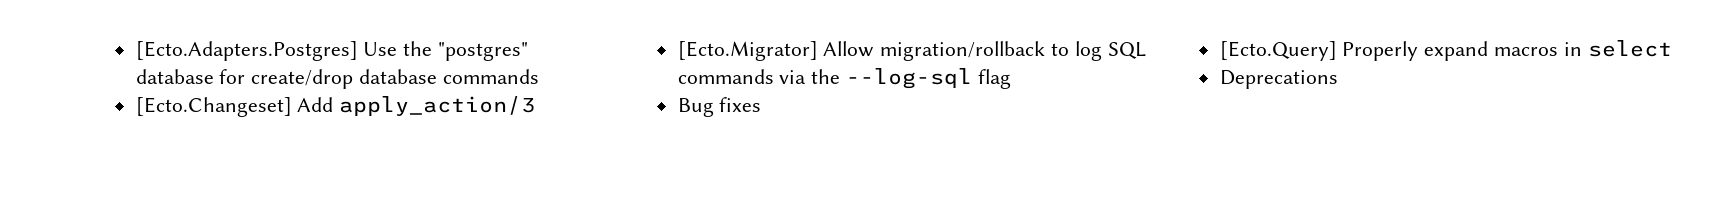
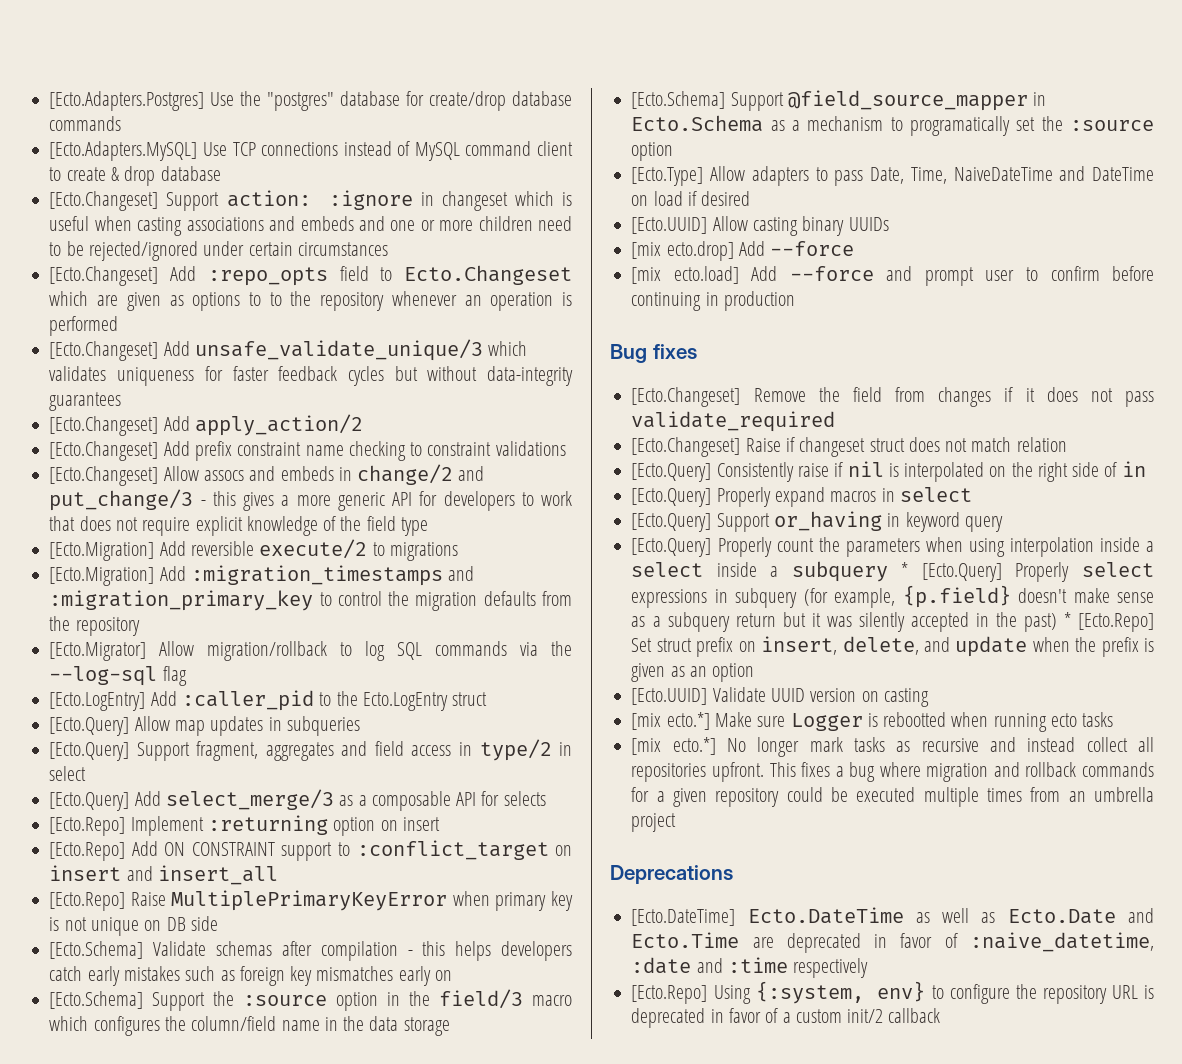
[135,96,536,117] [Ecto.Changeset] Add apply_action/3 -> [49,141,574,161] [49,166,221,186] [49,190,572,211] [49,216,573,236] [49,241,388,261] [49,265,572,286] [49,291,572,311] [49,316,119,336] [49,339,528,361] [49,366,574,386] [49,392,122,411] [49,414,363,436] [49,441,566,461] [49,464,485,486] [49,489,572,511] [49,516,428,536] [49,539,458,561] [49,565,475,586] [49,590,572,611] [49,616,140,636] [Ecto.Adapters.MySQL] Use TCP connections instead of MySQL command client to create & drop database // [Ecto.Changeset] Support action: :ignore in changeset which is useful when casting associations and embeds and one or more children need to be rejected/ignored under certain circumstances // [Ecto.Changeset] Add :repo_opts field to Ecto.Changeset which are given as options to to the repository whenever an operation is performed // [Ecto.Changeset] Add unsafe_validate_unique/3 which validates uniqueness for faster feedback cycles but without data-integrity guarantees // [Ecto.Changeset] Add apply_action/2 // [Ecto.Changeset] Add prefix constraint name checking to constraint validations // [Ecto.Changeset] Allow assocs and embeds in change/2 and put_change/3 - this gives a more generic API for developers to work that does not require explicit knowledge of the field type // [Ecto.Migration] Add reversible execute/2 to migrations // [Ecto.Migration] Add :migration_timestamps and :migration_primary_key to control the migration defaults from the repository
[677,97,762,117] Bug fixes -> [49,690,488,711] [49,716,360,736] [49,739,573,761] [49,766,87,781] [49,789,546,811] [49,815,440,836] [49,840,572,861] [49,865,278,885] [49,890,573,911] [49,916,218,936] [49,941,573,961] [49,966,452,986] [49,989,573,1011] [49,1016,450,1036] [631,90,1047,111] [631,115,1154,136] [631,142,674,161] [631,166,1154,186] [631,191,751,206] [631,216,889,236] [631,241,855,261] [631,266,1154,286] [631,291,795,311] [610,344,697,363] [631,387,1154,407] [631,411,836,432] [631,437,1067,457] [631,461,1146,482] [Ecto.LogEntry] Add :caller_pid to the Ecto.LogEntry struct // [Ecto.Query] Allow map updates in subqueries // [Ecto.Query] Support fragment, aggregates and field access in type/2 in select // [Ecto.Query] Add select_merge/3 as a composable API for selects // [Ecto.Repo] Implement :returning option on insert // [Ecto.Repo] Add ON CONSTRAINT support to :conflict_target on insert and insert_all // [Ecto.Repo] Raise MultiplePrimaryKeyError when primary key is not unique on DB side // [Ecto.Schema] Validate schemas after compilation - this helps developers catch early mistakes such as foreign key mismatches early on // [Ecto.Schema] Support the :source option in the field/3 macro which configures the column/field name in the data storage // [Ecto.Schema] Support @field_source_mapper in Ecto.Schema as a mechanism to programatically set the :source option // [Ecto.Type] Allow adapters to pass Date, Time, NaiveDateTime and DateTime on load if desired // [Ecto.UUID] Allow casting binary UUIDs // [mix ecto.drop] Add --force // [mix ecto.load] Add --force and prompt user to confirm before continuing in production // Bug fixes // [Ecto.Changeset] Remove the field from changes if it does not pass validate_required // [Ecto.Changeset] Raise if changeset struct does not match relation // [Ecto.Query] Consistently raise if nil is interpolated on the right side of in
[1219,70,1338,89] Deprecations -> [631,511,1003,532] [631,537,1154,557] [631,561,1154,582] [631,585,1154,608] [631,612,1154,632] [631,636,1154,657] [631,663,755,682] [631,687,929,707] [631,712,1114,732] [631,737,1154,757] [631,762,1154,782] [631,787,1154,807] [631,813,677,832] [610,865,733,884] [631,907,1154,926] [631,932,1154,953] [631,957,869,978] [631,981,1154,1004] [631,1008,941,1028] [Ecto.Query] Support or_having in keyword query // [Ecto.Query] Properly count the parameters when using interpolation inside a select inside a subquery * [Ecto.Query] Properly select expressions in subquery (for example, {p.field} doesn't make sense as a subquery return but it was silently accepted in the past) * [Ecto.Repo] Set struct prefix on insert, delete, and update when the prefix is given as an option // [Ecto.UUID] Validate UUID version on casting // [mix ecto.*] Make sure Logger is rebootted when running ecto tasks // [mix ecto.*] No longer mark tasks as recursive and instead collect all repositories upfront. This fixes a bug where migration and rollback commands for a given repository could be executed multiple times from an umbrella project // Deprecations // [Ecto.DateTime] Ecto.DateTime as well as Ecto.Date and Ecto.Time are deprecated in favor of :naive_datetime, :date and :time respectively // [Ecto.Repo] Using {:system, env} to configure the repository URL is deprecated in favor of a custom init/2 callback

